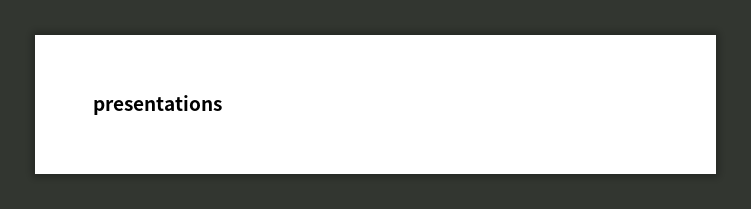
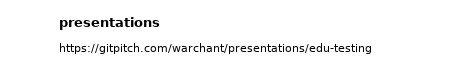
(222, 105) none -> [59,43,372,54] // https://gitpitch.com/warchant/presentations/edu-testing

